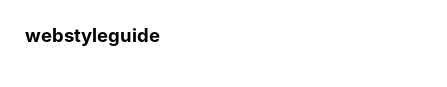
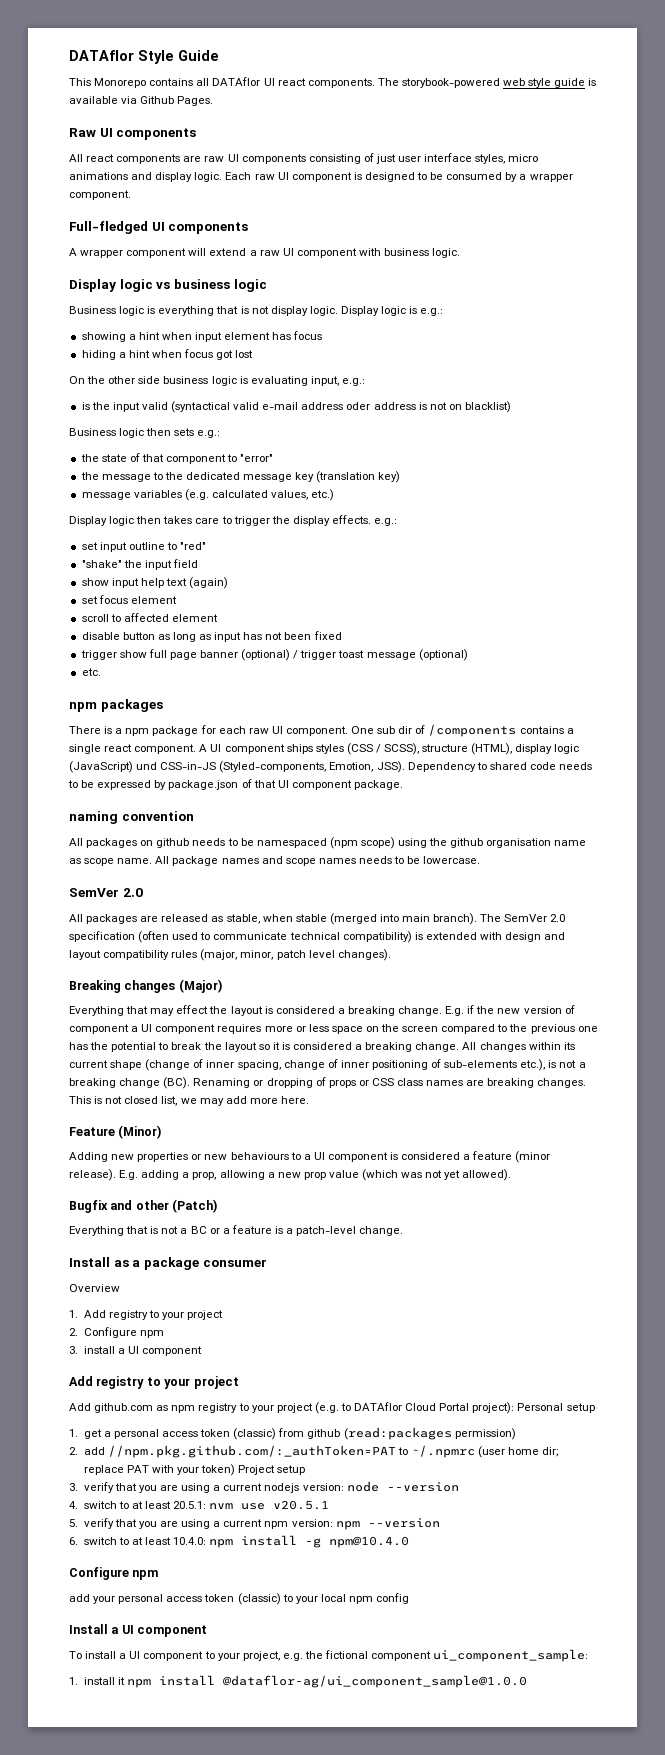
[25,28,160,46] webstyleguide -> [69,50,219,64] [69,77,597,88] [69,96,214,106] [69,128,197,140] [69,153,539,164] [69,172,573,182] [69,190,131,200] [69,221,249,234] [69,248,461,258] [69,279,267,292] [69,306,444,316] [81,331,323,342] [81,349,254,360] [69,376,365,386] [81,401,512,413] [69,428,221,438] [80,453,274,464] [80,471,401,483] [81,489,335,501] [69,515,398,526] [81,542,207,552] [81,559,198,570] [81,577,229,589] [81,595,177,604] [81,613,218,622] [81,631,342,642] [80,649,468,661] [81,668,101,676] [69,699,163,712] [69,724,574,737] [69,743,580,755] [69,761,593,773] [68,779,403,790] [69,811,194,824] [69,837,587,849] [69,856,481,866] [69,888,143,897] [69,913,566,925] [69,931,566,943] [69,949,391,961] [69,979,223,993] [69,1005,575,1016] [69,1024,598,1034] [69,1042,575,1052] [69,1059,586,1071] [69,1077,587,1089] [69,1096,309,1106] [69,1125,163,1139] [69,1151,551,1163] [69,1169,512,1181] [69,1199,219,1213] [69,1225,404,1236] [69,1257,267,1270] [69,1284,120,1292] [69,1310,224,1320] [69,1327,164,1338] [69,1346,203,1356] [69,1376,239,1389] [69,1402,595,1414] [69,1427,516,1440] [69,1445,559,1458] [83,1464,306,1476] [69,1481,459,1493] [69,1500,330,1510] [69,1518,440,1530] [69,1535,410,1548] [69,1567,159,1580] [69,1593,410,1605] [69,1624,208,1637] [69,1649,589,1662] [69,1675,527,1688] DATAflor Style Guide // This Monorepo contains all DATAflor UI react components. The storybook-powered web style guide is available via Github Pages. // Raw UI components // All react components are raw UI components consisting of just user interface styles, micro animations and display logic. Each raw UI component is designed to be consumed by a wrapper component. // Full-fledged UI components // A wrapper component will extend a raw UI component with business logic. // Display logic vs business logic // Business logic is everything that is not display logic. Display logic is e.g.: // showing a hint when input element has focus // hiding a hint when focus got lost // On the other side business logic is evaluating input, e.g.: // is the input valid (syntactical valid e-mail address oder address is not on blacklist) // Business logic then sets e.g.: // the state of that component to "error" // the message to the dedicated message key (translation key) // message variables (e.g. calculated values, etc.) // Display logic then takes care to trigger the display effects. e.g.: // set input outline to "red" // "shake" the input field // show input help text (again) // set focus element // scroll to affected element // disable button as long as input has not been fixed // trigger show full page banner (optional) / trigger toast message (optional) // etc. // npm packages // There is a npm package for each raw UI component. One sub dir of /components contains a single react component. A UI component ships styles (CSS / SCSS), structure (HTML), display logic (JavaScript) und CSS-in-JS (Styled-components, Emotion, JSS). Dependency to shared code needs to be expressed by package.json of that UI component package. // naming convention // All packages on github needs to be namespaced (npm scope) using the github organisation name as scope name. All package names and scope names needs to be lowercase. // SemVer 2.0 // All packages are released as stable, when stable (merged into main branch). The SemVer 2.0 specification (often used to communicate technical compatibility) is extended with design and layout compatibility rules (major, minor, patch level changes). // Breaking changes (Major) // Everything that may effect the layout is considered a breaking change. E.g. if the new version of component a UI component requires more or less space on the screen compared to the previous one has the potential to break the layout so it is considered a breaking change. All changes within its current shape (change of inner spacing, change of inner positioning of sub-elements etc.), is not a breaking change (BC). Renaming or dropping of props or CSS class names are breaking changes. This is not closed list, we may add more here. // Feature (Minor) // Adding new properties or new behaviours to a UI component is considered a feature (minor release). E.g. adding a prop, allowing a new prop value (which was not yet allowed). // Bugfix and other (Patch) // Everything that is not a BC or a feature is a patch-level change. // Install as a package consumer // Overview // 1. Add registry to your project // 2. Configure npm // 3. install a UI component // Add registry to your project // Add github.com as npm registry to your project (e.g. to DATAflor Cloud Portal project): Personal setup // 1. get a personal access token (classic) from github (read:packages permission) // 2. add //npm.pkg.github.com/:_authToken=PAT to ~/.npmrc (user home dir; replace PAT with your token) Project setup // 3. verify that you are using a current nodejs version: node --version // 4. switch to at least 20.5.1: nvm use v20.5.1 // 5. verify that you are using a current npm version: npm --version // 6. switch to at least 10.4.0: npm install -g npm@10.4.0 // Configure npm // add your personal access token (classic) to your local npm config // Install a UI component // To install a UI component to your project, e.g. the fictional component ui_component_sample: // 1. install it npm install @dataflor-ag/ui_component_sample@1.0.0

